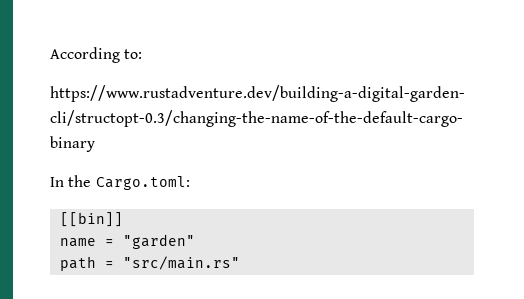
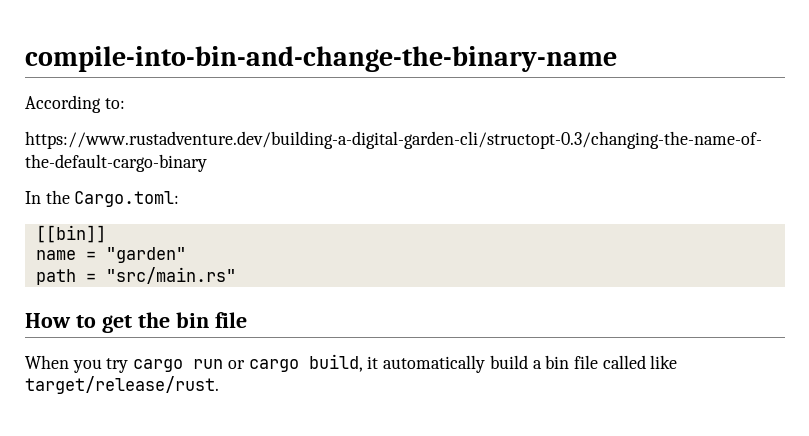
(50, 55) none -> [25,46,617,72] compile-into-bin-and-change-the-binary-name //
(240, 263) none -> [25,312,247,333] [25,354,678,373] [25,376,219,394] // How to get the bin file // When you try cargo run or cargo build, it automatically build a bin file called like target/release/rust.

